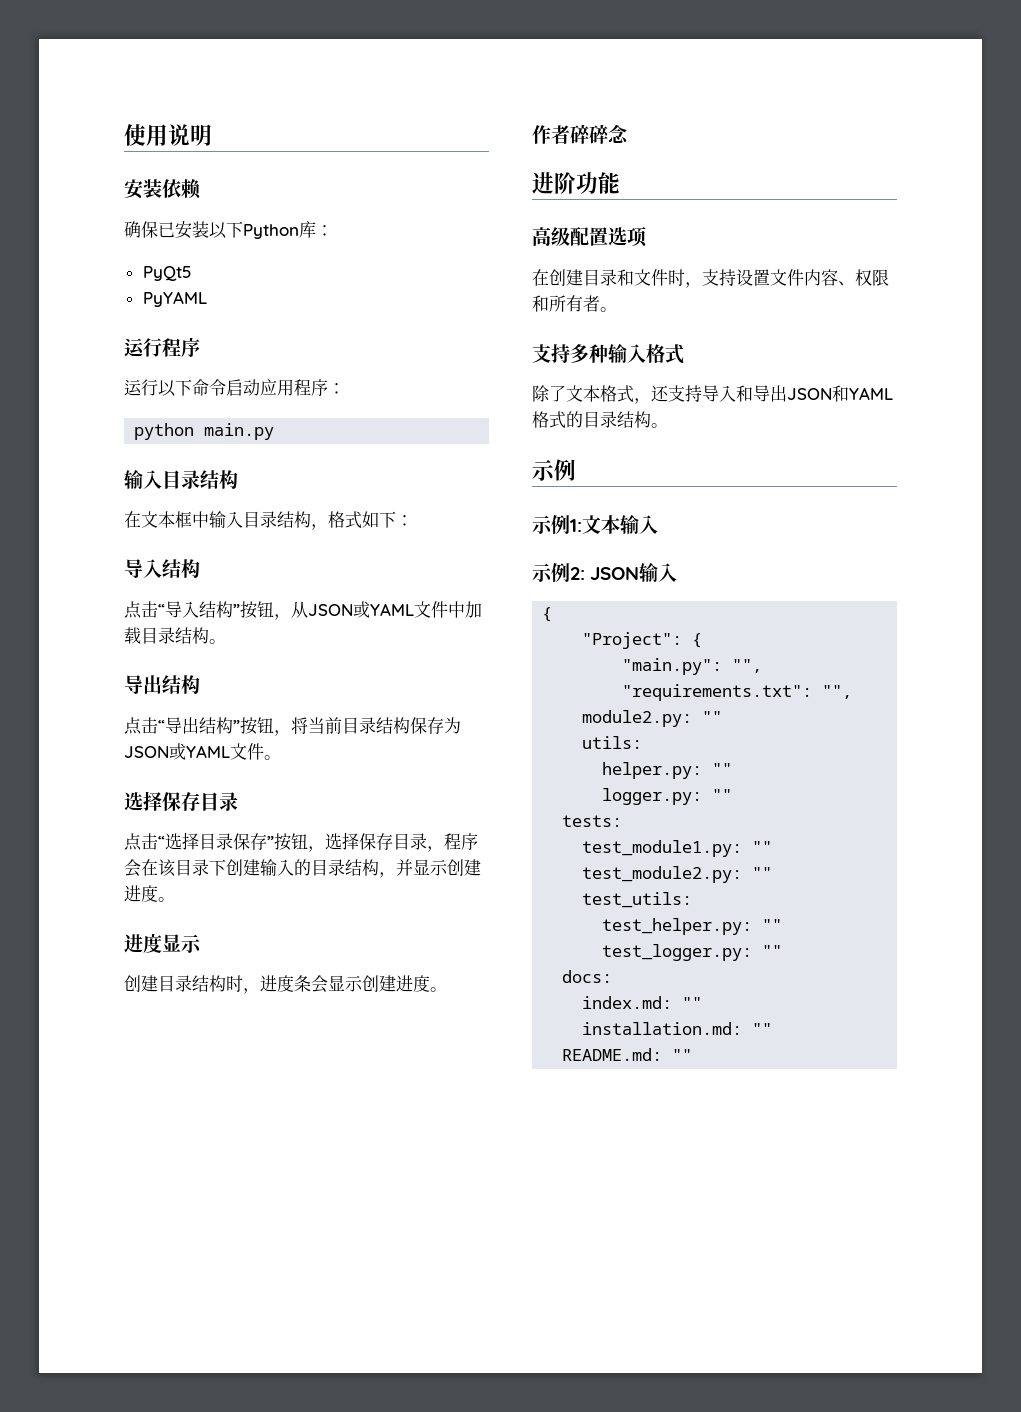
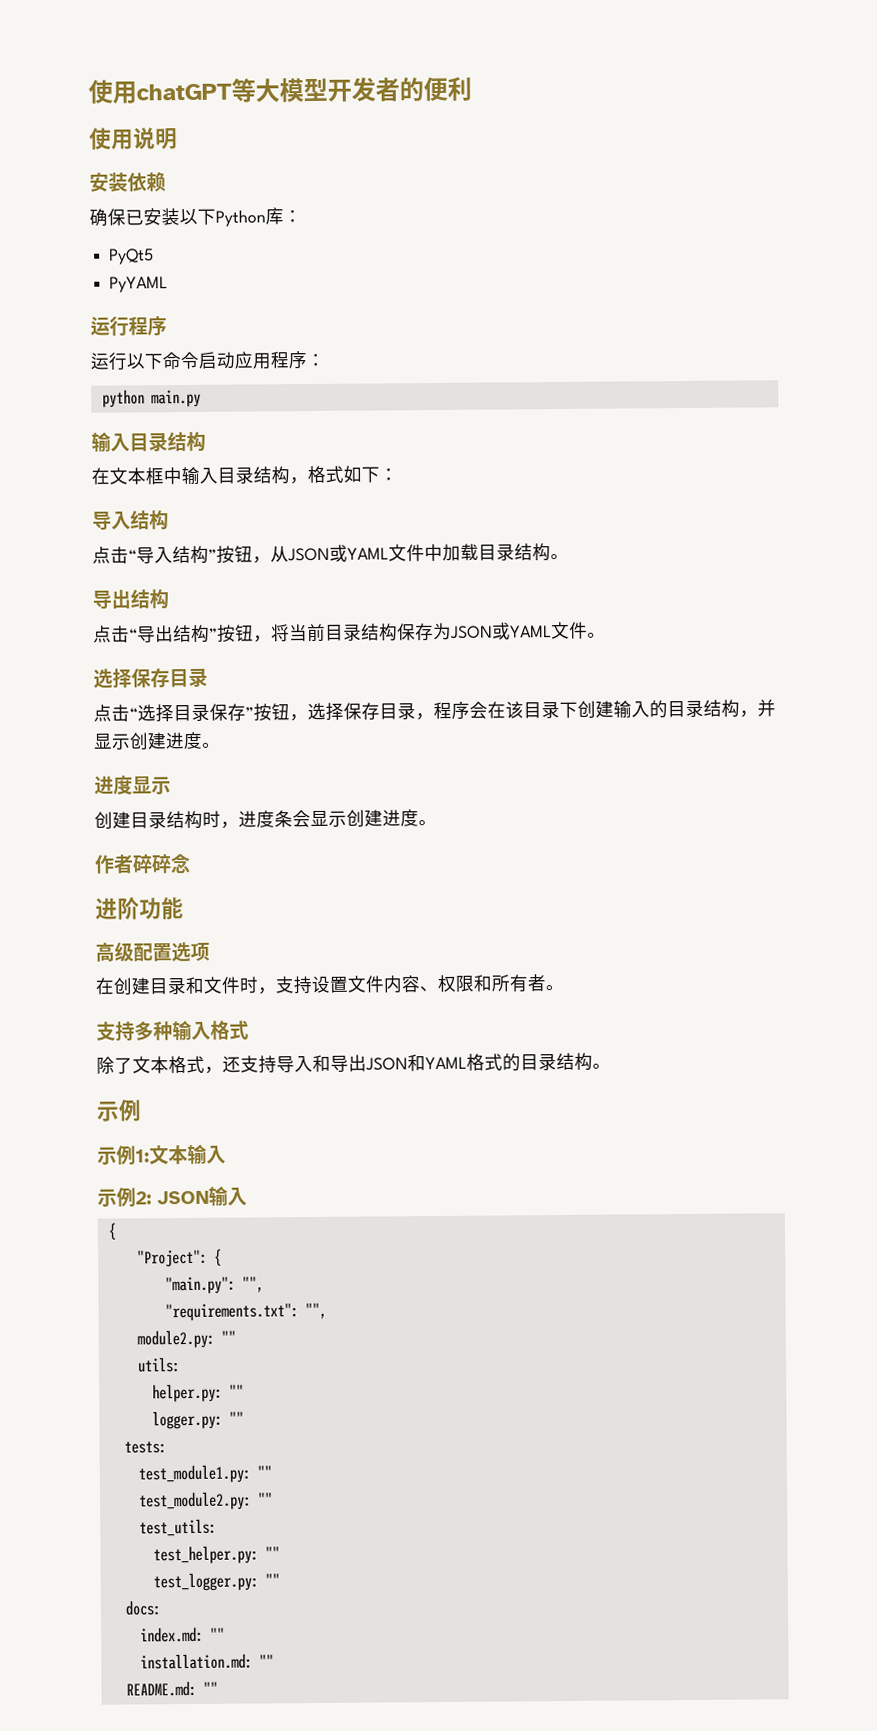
[124,124,168,146] 使用 -> [88,76,472,104] [89,127,134,150] 使用chatGPT等大模型开发者的便利 // 使用

